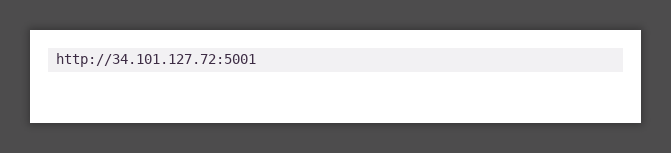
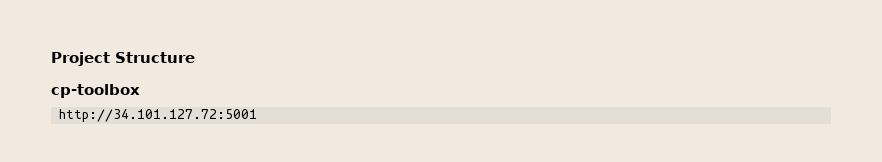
(56, 60) none -> [51,52,195,66] [51,84,140,98] Project Structure // cp-toolbox //

